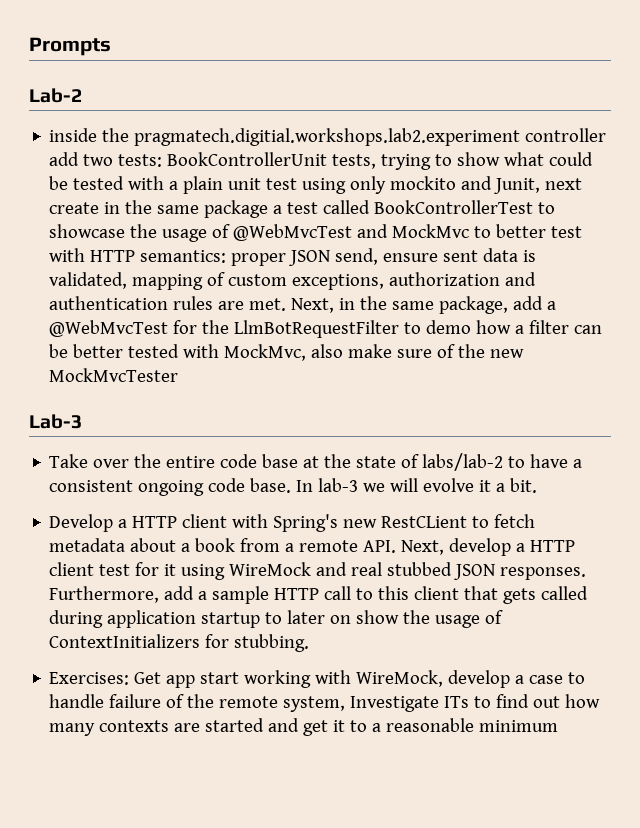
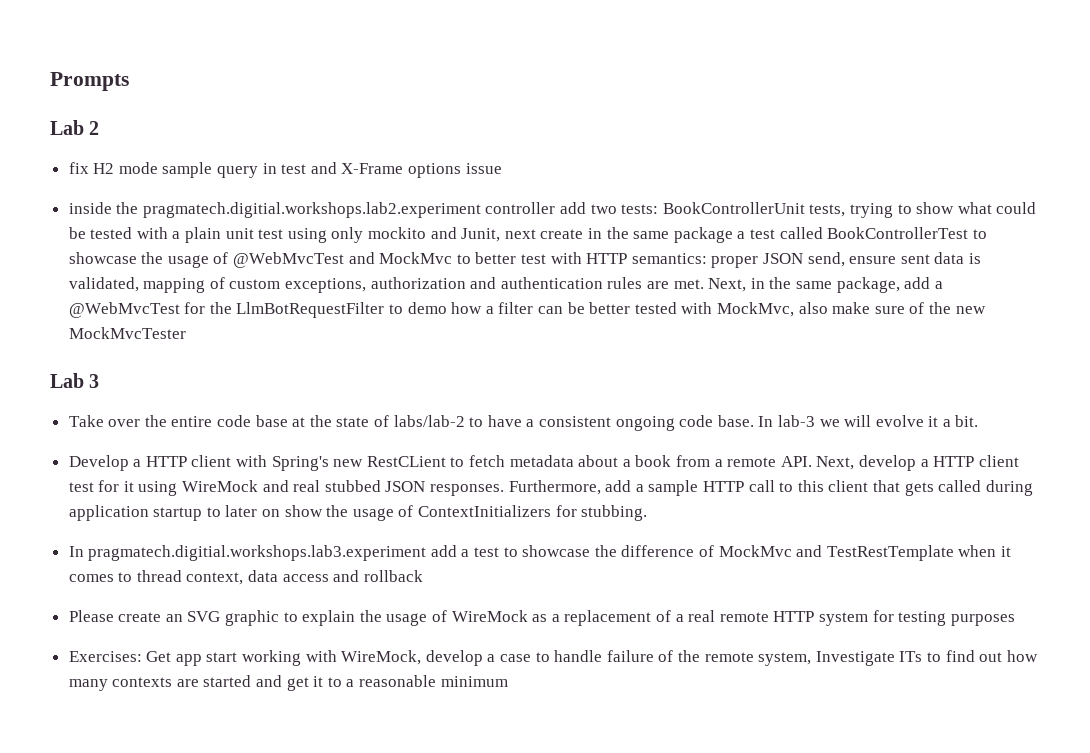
[29,88,82,103] Lab-2 -> [50,120,100,135] [68,162,502,178] Lab 2 // fix H2 mode sample query in test and X-Frame options issue
[29,414,82,429] Lab-3 -> [50,373,100,388] Lab 3
(310, 643) none -> [68,545,1011,561] [68,570,423,585] [68,610,1015,626] // In pragmatech.digitial.workshops.lab3.experiment add a test to showcase the difference of MockMvc and TestRestTemplate when it comes to thread context, data access and rollback // Please create an SVG graphic to explain the usage of WireMock as a replacement of a real remote HTTP system for testing purposes

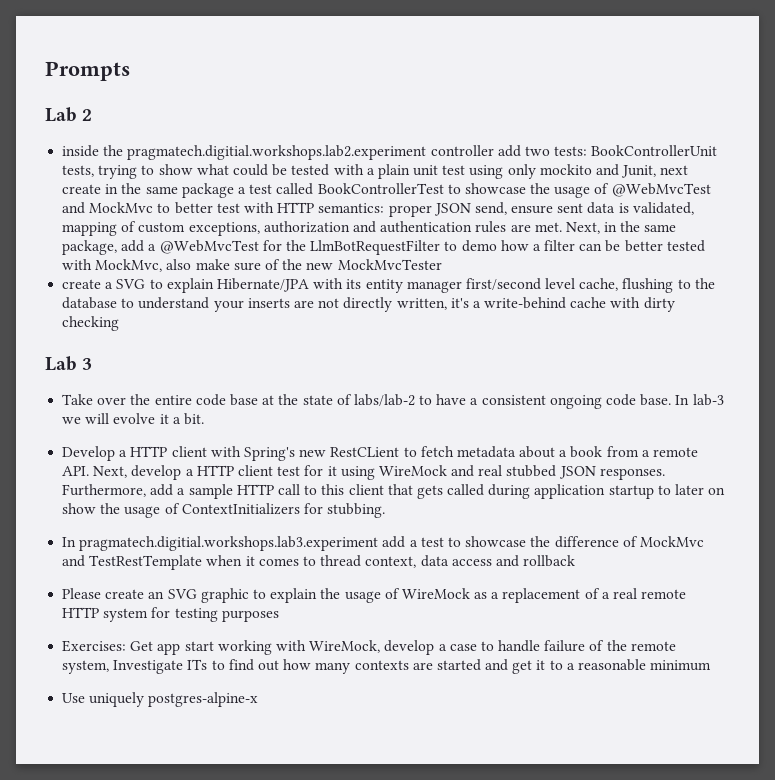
[68,162,502,178] // fix H2 mode sample query in test and X-Frame options issue -> (93, 115) none
(186, 333) none -> [62,278,715,293] [62,297,675,312] [62,316,120,331] // create a SVG to explain Hibernate/JPA with its entity manager first/second level cache, flushing to the database to understand your inserts are not directly written, it's a write-behind cache with dirty checking
(508, 681) none -> [62,692,259,707] // Use uniquely postgres-alpine-x

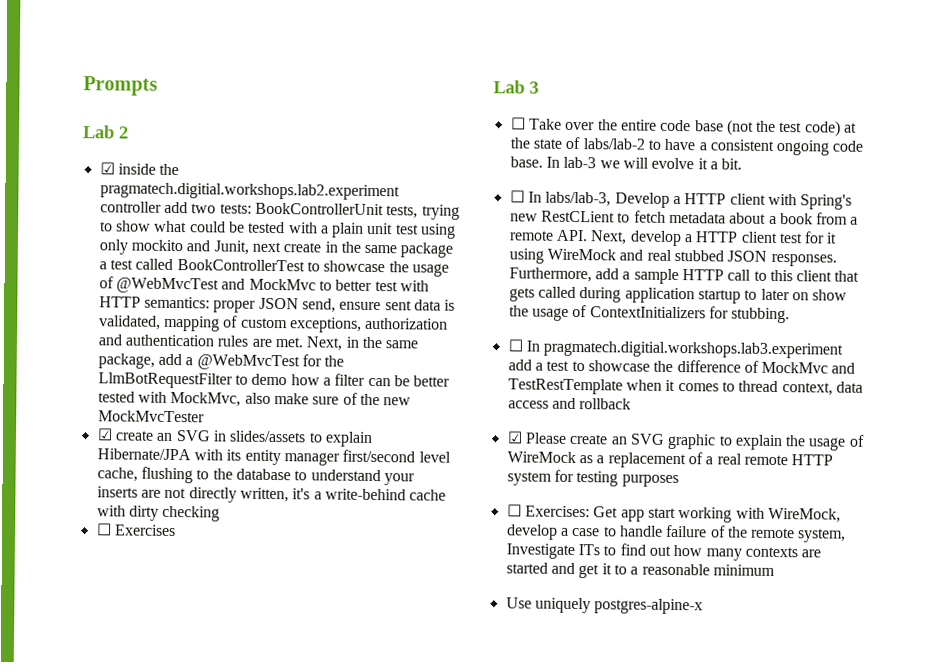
(93, 115) none -> [99,162,115,175] ☑
[62,279,146,289] create a SVG -> [96,428,307,443] ☑ create an SVG in slides/assets
(120, 323) none -> [95,523,176,537] // ☐ Exercises
(93, 364) none -> [510,117,526,130] ☐
(258, 400) none -> [726,119,841,137] (not the test code)
(204, 419) none -> [509,190,612,207] ☐ In labs/lab-3,
(386, 510) none -> [507,339,523,352] ☐
(576, 561) none -> [506,431,523,444] ☑
(279, 616) none -> [506,504,522,517] ☐

